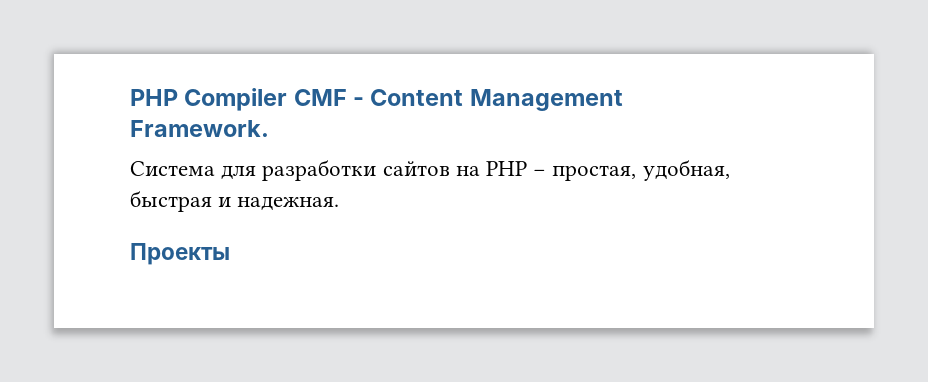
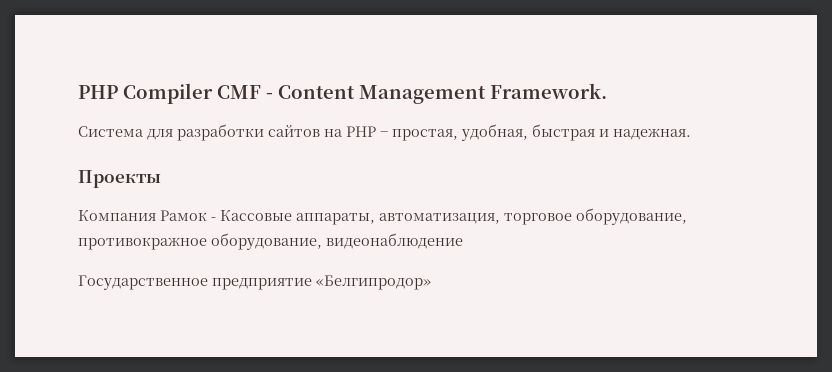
(230, 254) none -> [78,208,687,225] [78,233,463,250] [78,275,431,290] // Компания Рамок - Кассовые аппараты, автоматизация, торговое оборудование, противокражное оборудование, видеонаблюдение // Государственное предприятие «Белгипродор»

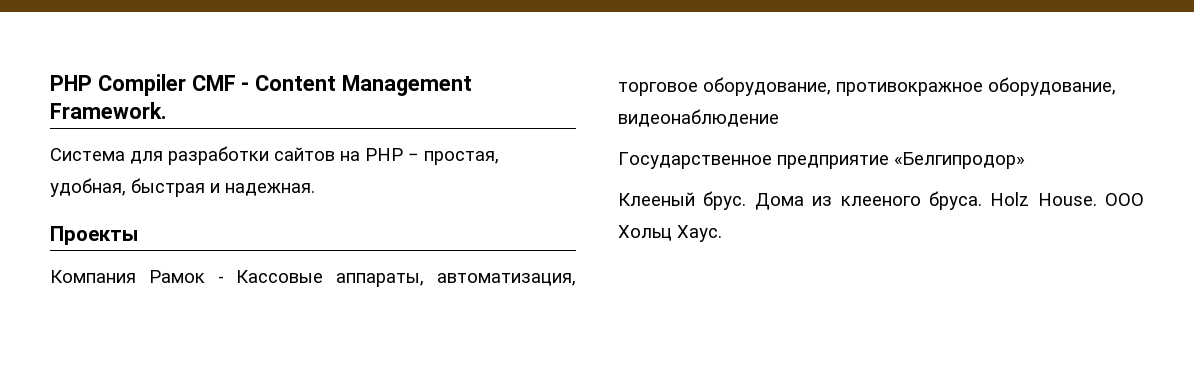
(431, 282) none -> [618,191,1144,210] [618,225,722,242] // Клееный брус. Дома из клееного бруса. Holz House. ООО Хольц Хаус.

